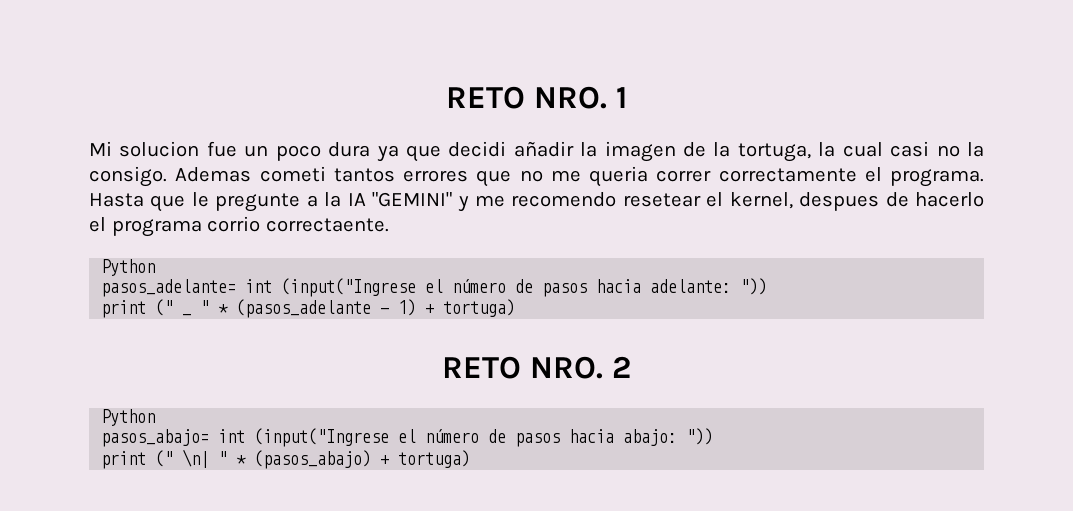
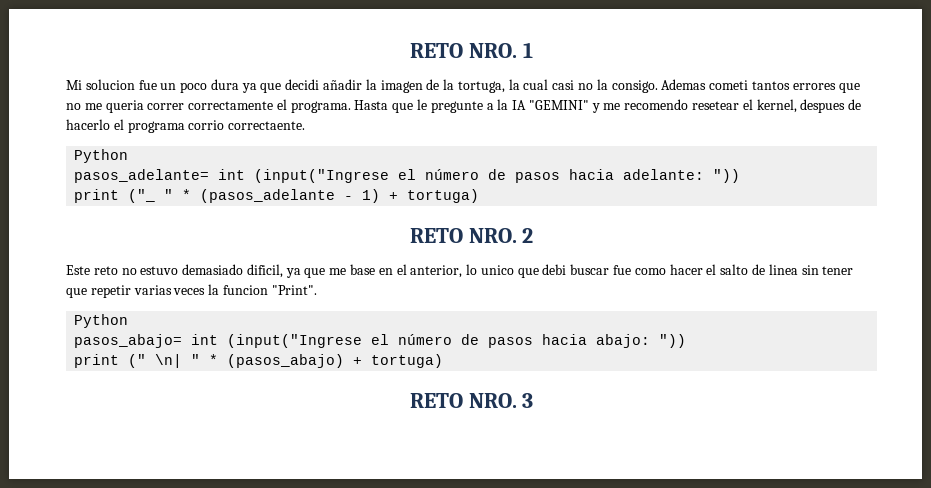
[155,299,192,316] (" _ -> [128,189,156,203] ("_
(631, 367) none -> [66,264,854,278] [66,284,317,298] // Este reto no estuvo demasiado dificil, ya que me base en el anterior, lo unico que debi buscar fue como hacer el salto de linea sin tener que repetir varias veces la funcion "Print".
(471, 459) none -> [409,393,534,408] // RETO NRO. 3

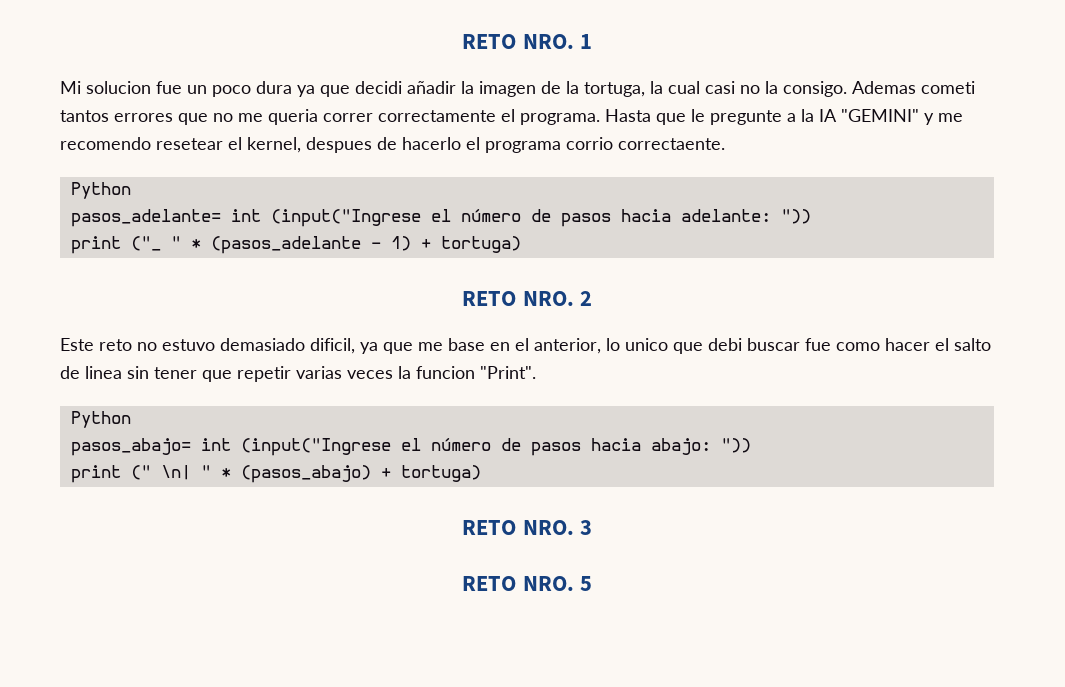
(534, 400) none -> [462,576,592,591] // RETO NRO. 5

